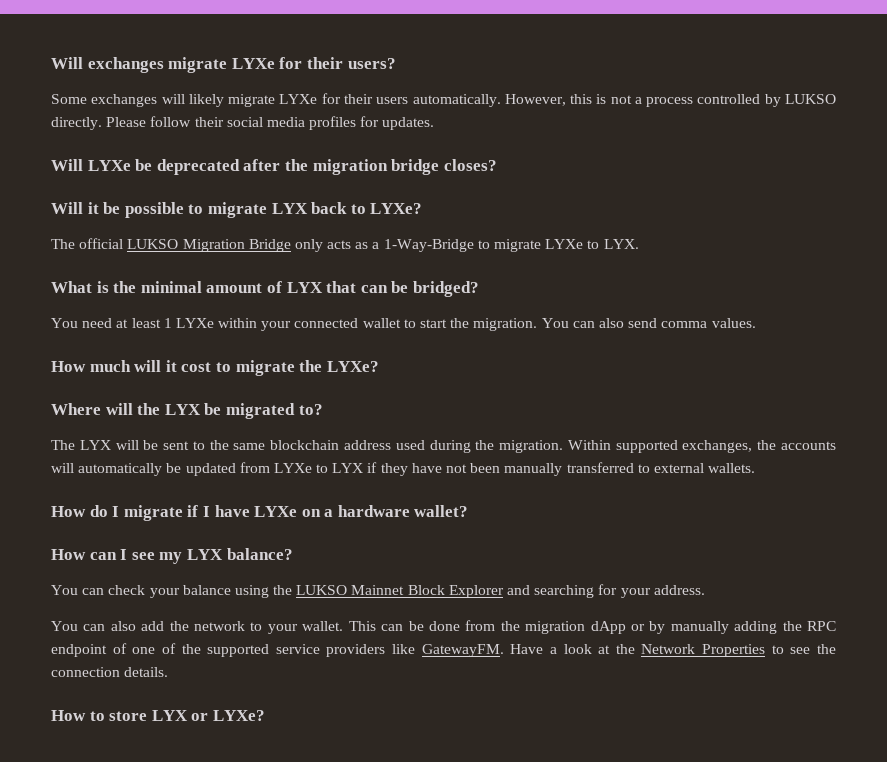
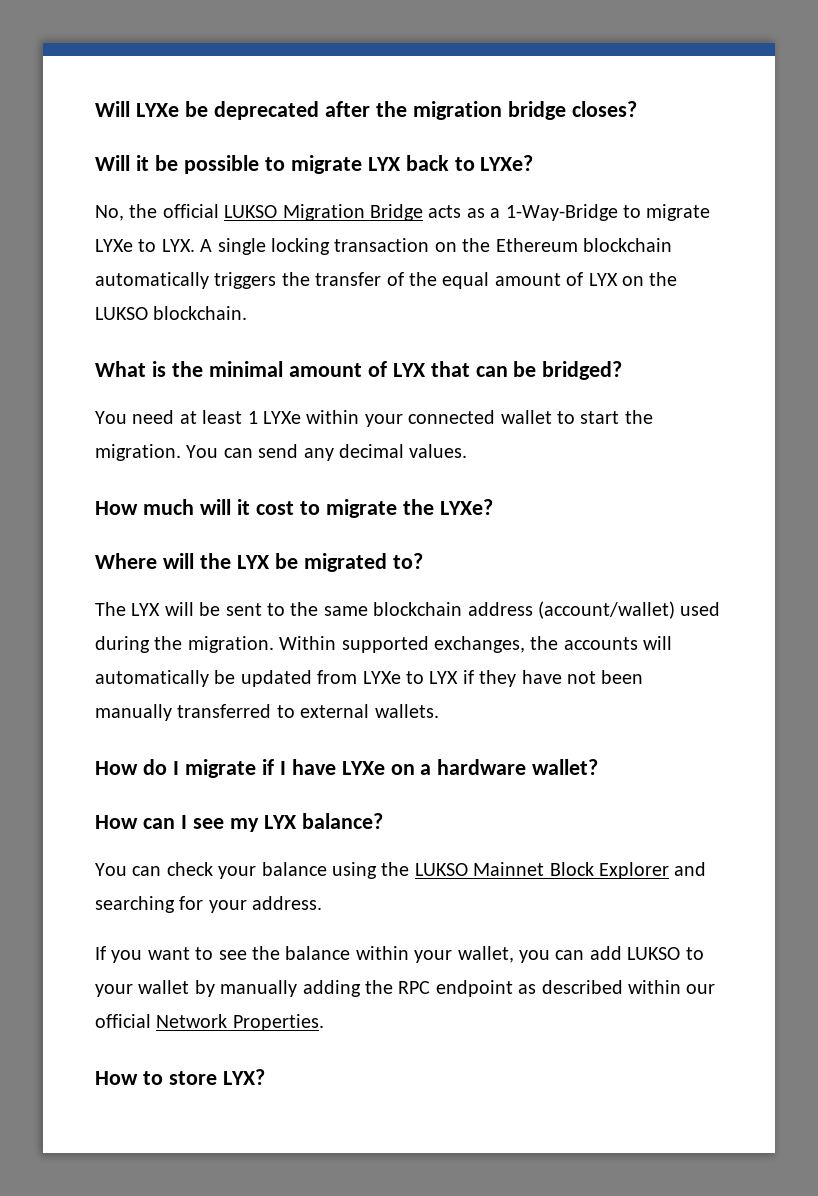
[51,57,396,73] [51,93,837,107] [51,116,435,130] [51,159,83,171] Will exchanges migrate LYXe for their users? // Some exchanges will likely migrate LYXe for their users automatically. However, this is not a process controlled by LUKSO directly. Please follow their social media profiles for updates. // Will -> [95,101,130,117] Will
[51,239,75,249] The -> [95,204,158,221] No, the
[294,239,323,252] only -> (423, 212) none
(639, 244) none -> [200,238,672,255] [95,272,678,289] [95,306,248,320] A single locking transaction on the Ethereum blockchain automatically triggers the transfer of the equal amount of LYX on the LUKSO blockchain.
[598,318,708,328] also send comma -> [258,444,404,461] send any decimal
(391, 445) none -> [538,601,675,619] (account/wallet)
[51,620,645,634] You can also add the network to your wallet. This can be done from the migration dApp or -> [95,946,704,963] [95,980,190,997] If you want to see the balance within your wallet, you can add LUKSO to your wallet
[112,643,837,657] [51,667,169,677] of one of the supported service providers like GatewayFM. Have a look at the Network Properties to see the connection details. -> [518,980,716,994] [95,1014,324,1031] as described within our official Network Properties.
[151,710,265,721] LYX or LYXe? -> [222,1069,265,1085] LYX?

